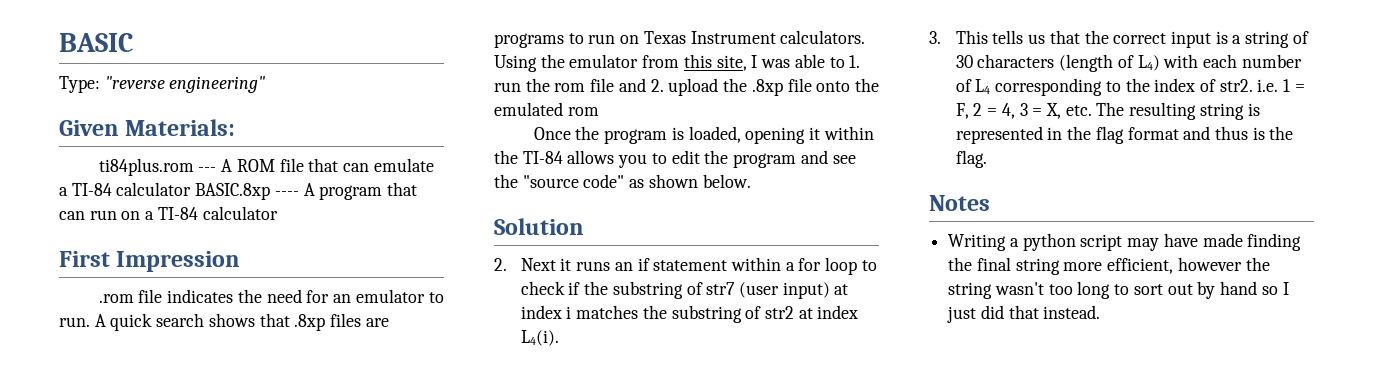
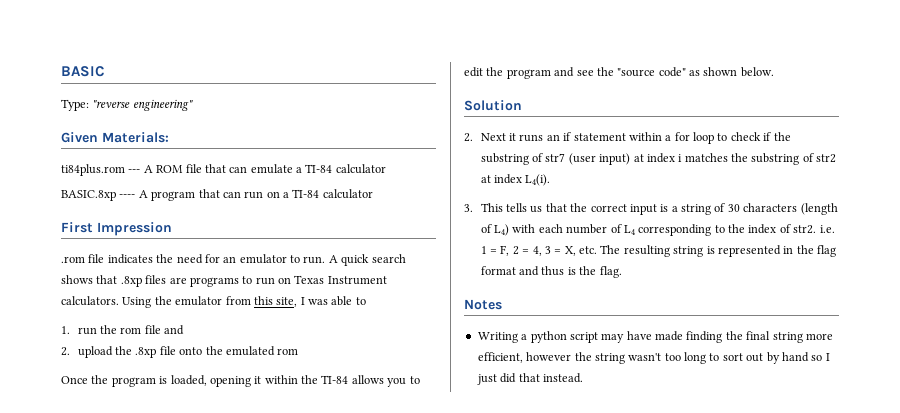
(192, 189) none -> (386, 169) //
(845, 62) none -> (366, 301) //
(646, 85) none -> (185, 330) //

